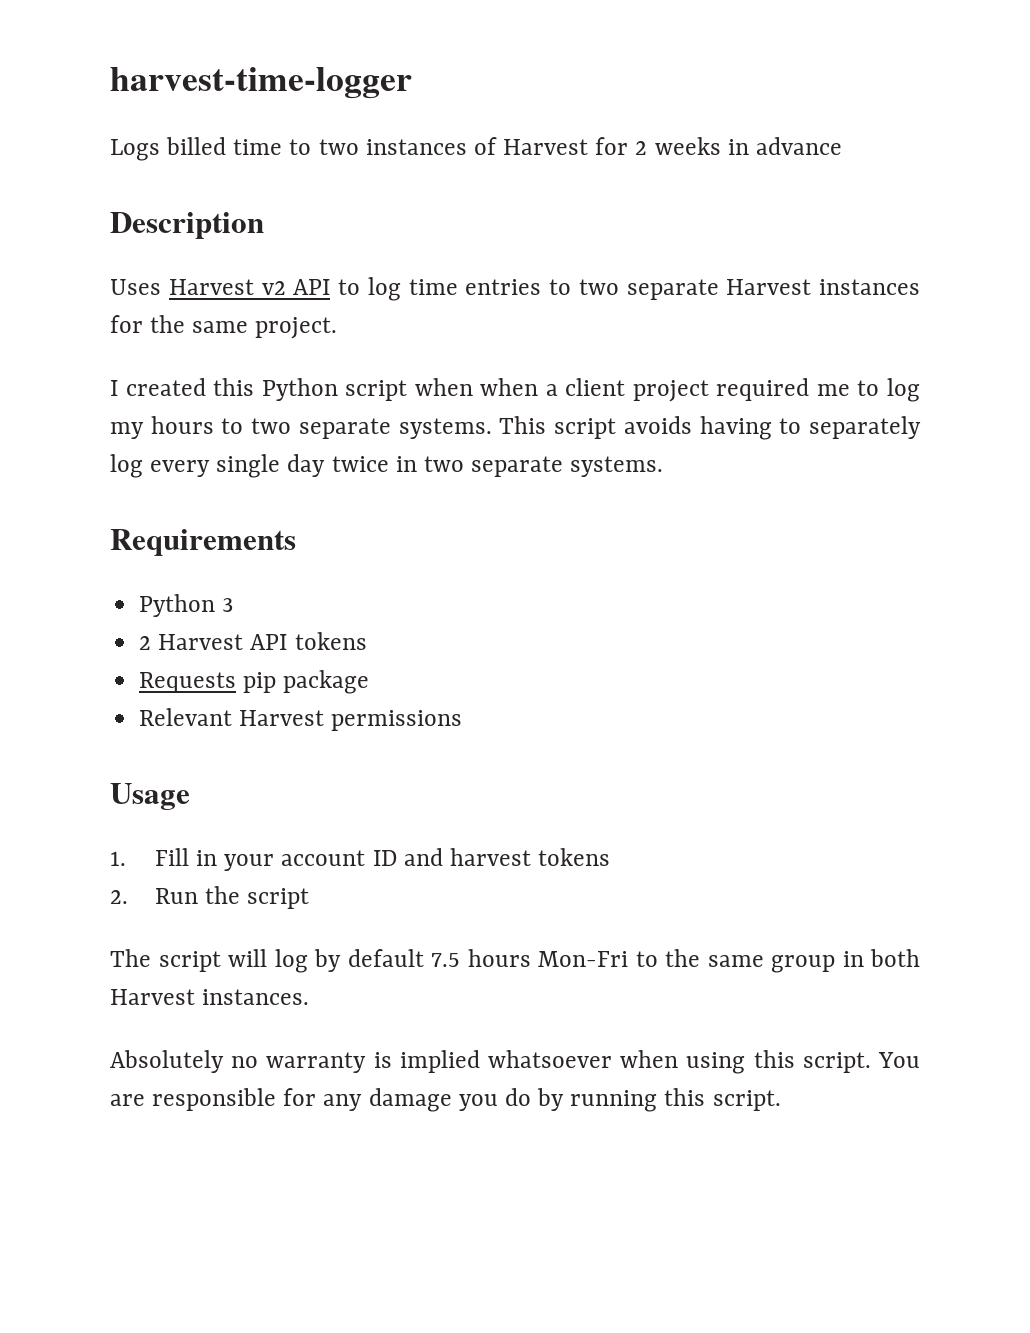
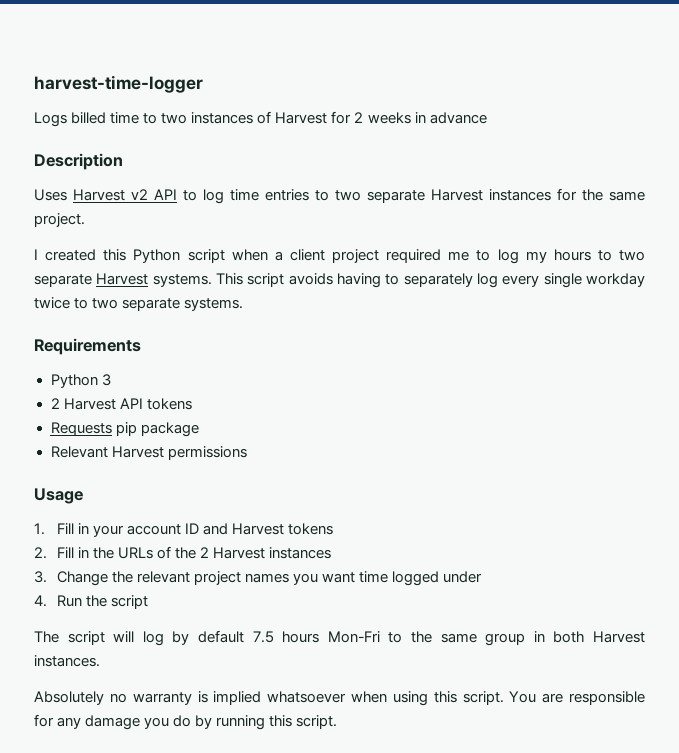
[480,378,539,396] when -> (268, 255) none
(391, 428) none -> [96,273,149,285] Harvest
[287,454,417,477] day twice in -> [585,273,645,287] [34,297,89,309] workday twice to
[449,848,531,866] harvest -> [231,523,284,535] Harvest
(128, 897) none -> [56,546,331,559] [34,571,483,586] [34,595,47,607] Fill in the URLs of the 2 Harvest instances // 3. Change the relevant project names you want time logged under // 4.

